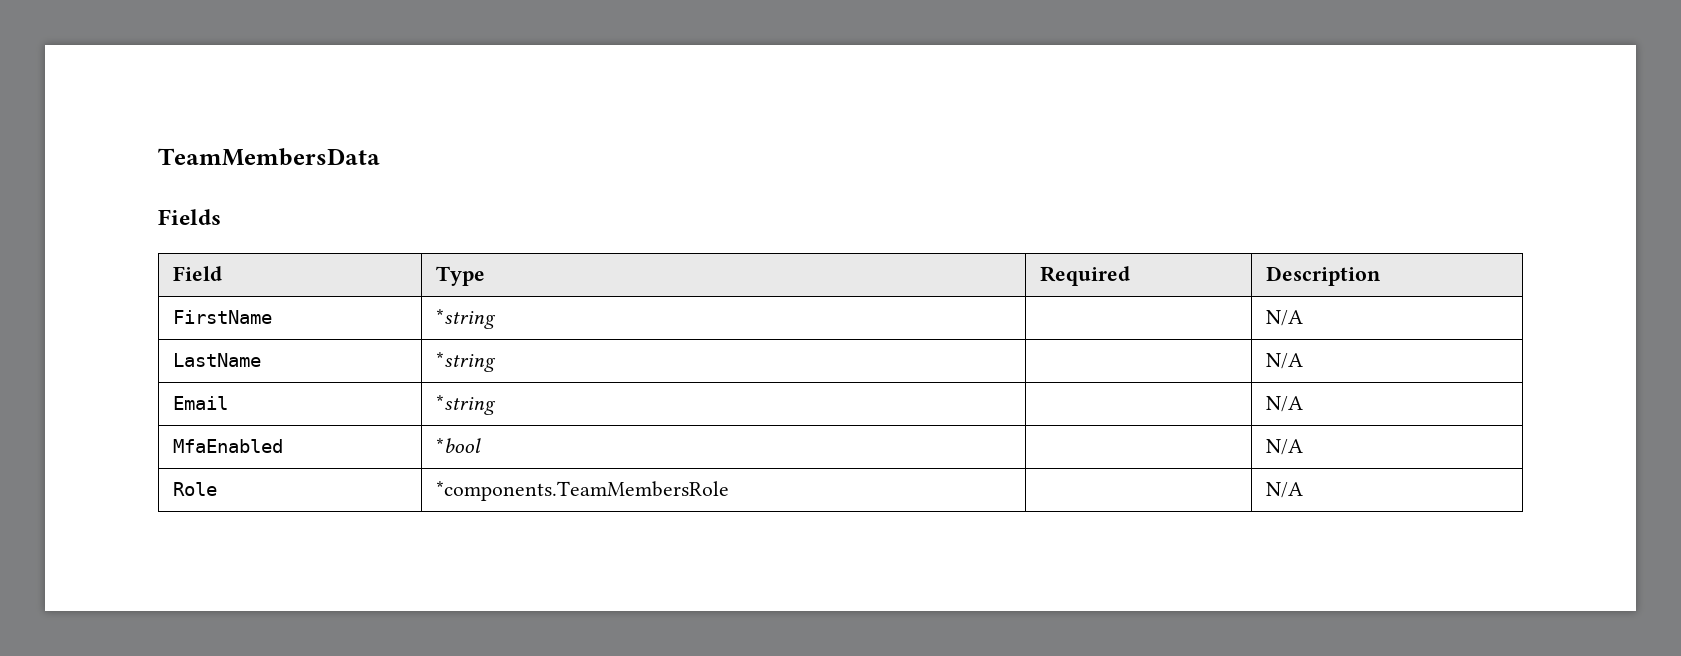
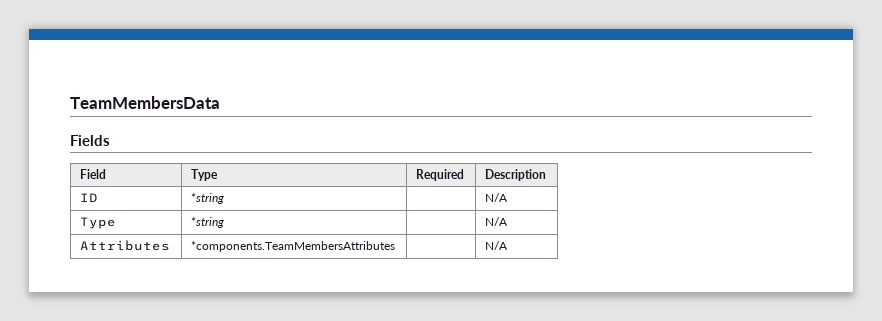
[173,310,273,324] [436,309,497,329] [1266,310,1304,326] [173,353,262,367] [436,352,497,372] [1266,353,1304,369] [173,396,229,410] [436,395,497,415] [1266,396,1304,412] [173,439,284,453] [436,438,482,453] [1266,439,1304,455] [173,482,218,496] [436,481,730,501] [1266,482,1304,498] FirstName | *string | | N/A // LastName | *string | | N/A // Email | *string | | N/A // MfaEnabled | *bool | | N/A // Role | *components.TeamMembersRole | | N/A -> [80,193,99,202] [191,193,225,204] [485,193,509,202] [80,217,117,229] [191,217,225,228] [485,217,509,226] [80,240,171,251] [191,241,396,252] [485,241,509,250] ID | *string | | N/A // Type | *string | | N/A // Attributes | *components.TeamMembersAttributes | | N/A

